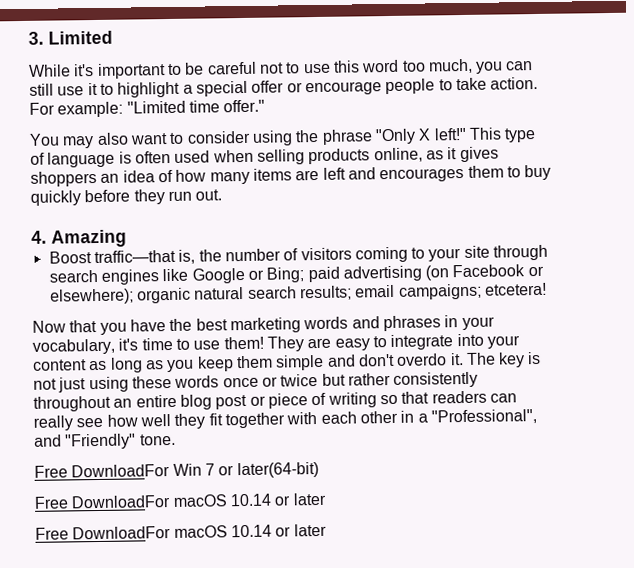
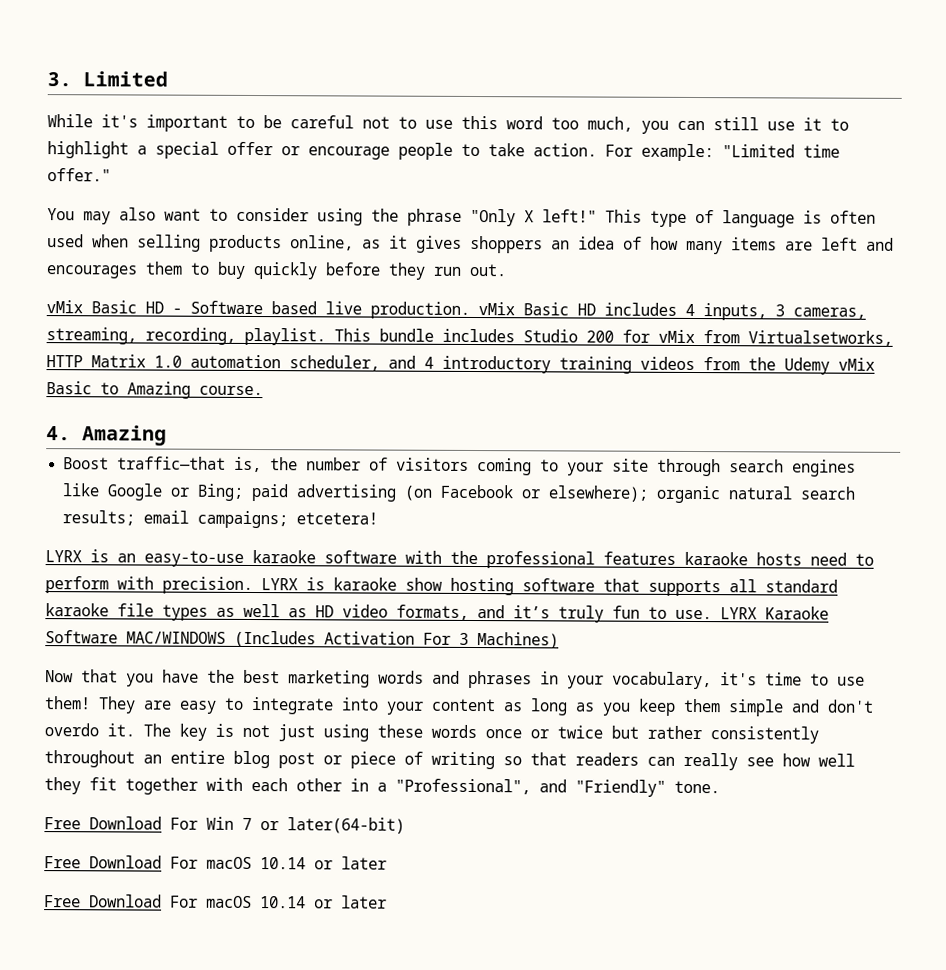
(223, 195) none -> [46,300,866,321] [46,327,893,346] [46,354,875,375] [46,381,263,399] // vMix Basic HD - Software based live production. vMix Basic HD includes 4 inputs, 3 cameras, streaming, recording, playlist. This bundle includes Studio 200 for vMix from Virtualsetworks, HTTP Matrix 1.0 automation scheduler, and 4 introductory training videos from the Udemy vMix Basic to Amazing course.
(547, 289) none -> [45,549,874,569] [45,576,838,597] [45,603,829,623] [45,630,559,649] // LYRX is an easy-to-use karaoke software with the professional features karaoke hosts need to perform with precision. LYRX is karaoke show hosting software that supports all standard karaoke file types as well as HD video formats, and it’s truly fun to use. LYRX Karaoke Software MAC/WINDOWS (Includes Activation For 3 Machines)
[71,464,171,478] DownloadFor -> [89,816,198,830] Download For
[71,495,172,509] DownloadFor -> [89,855,198,869] Download For
[72,526,172,540] DownloadFor -> [89,894,198,908] Download For

